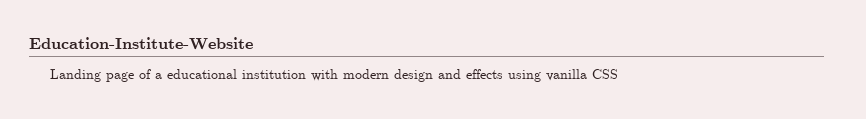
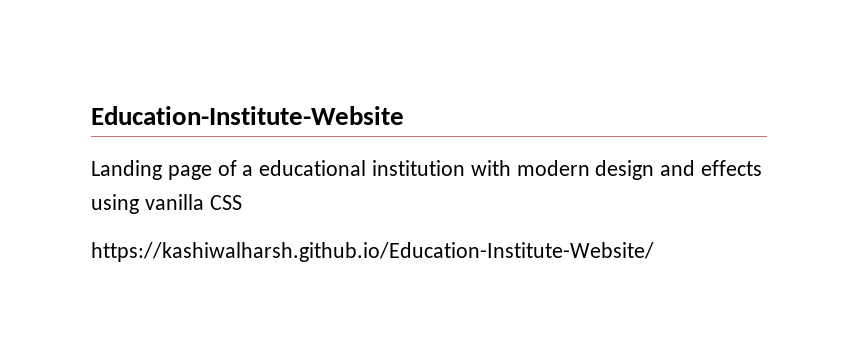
(619, 74) none -> [91,242,654,262] // https://kashiwalharsh.github.io/Education-Institute-Website/

